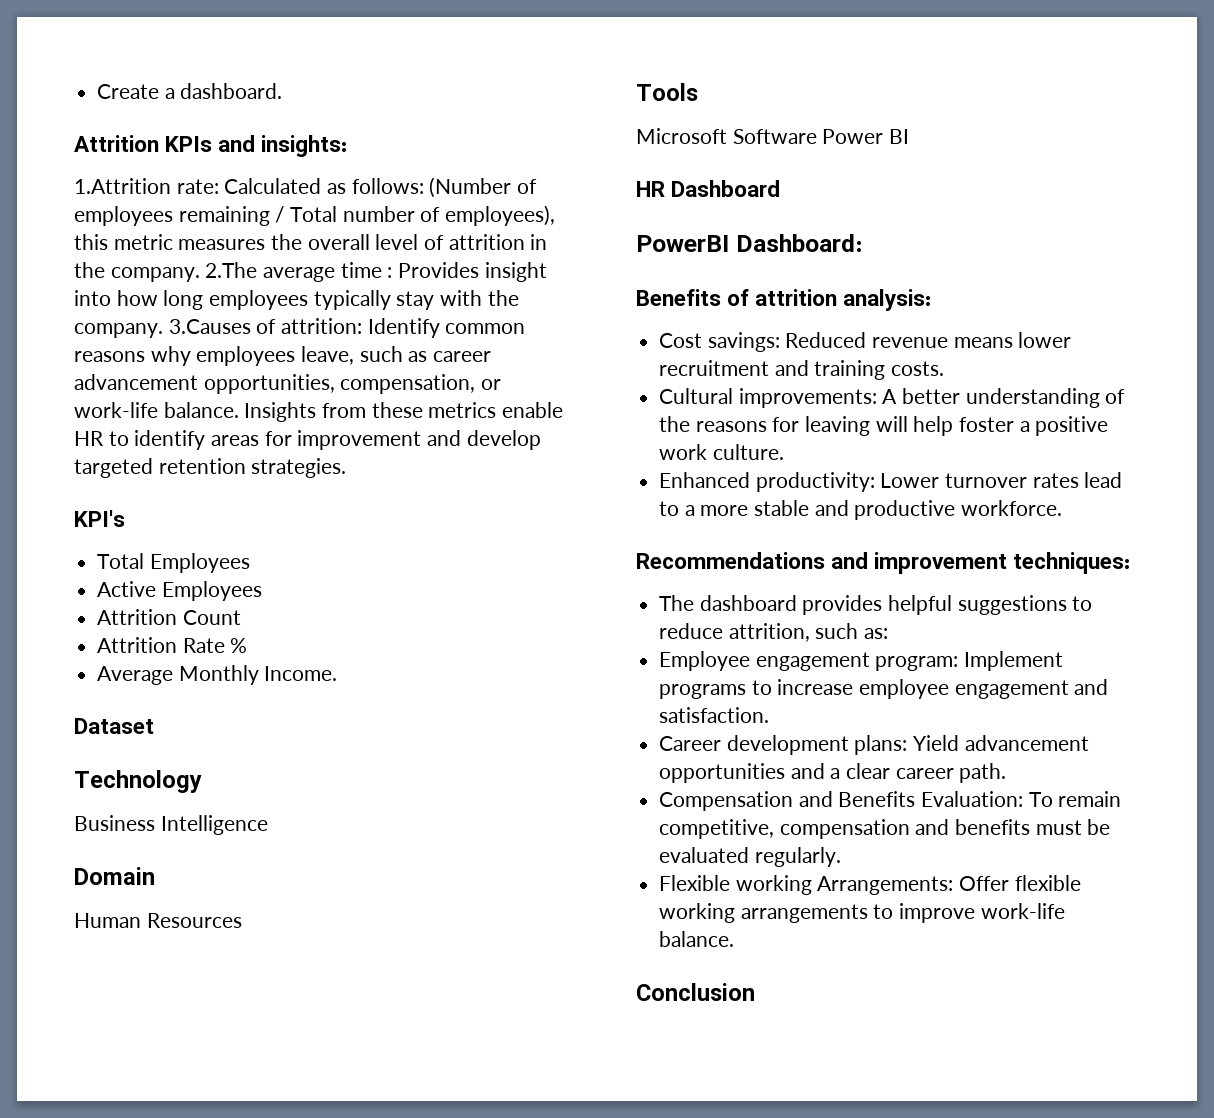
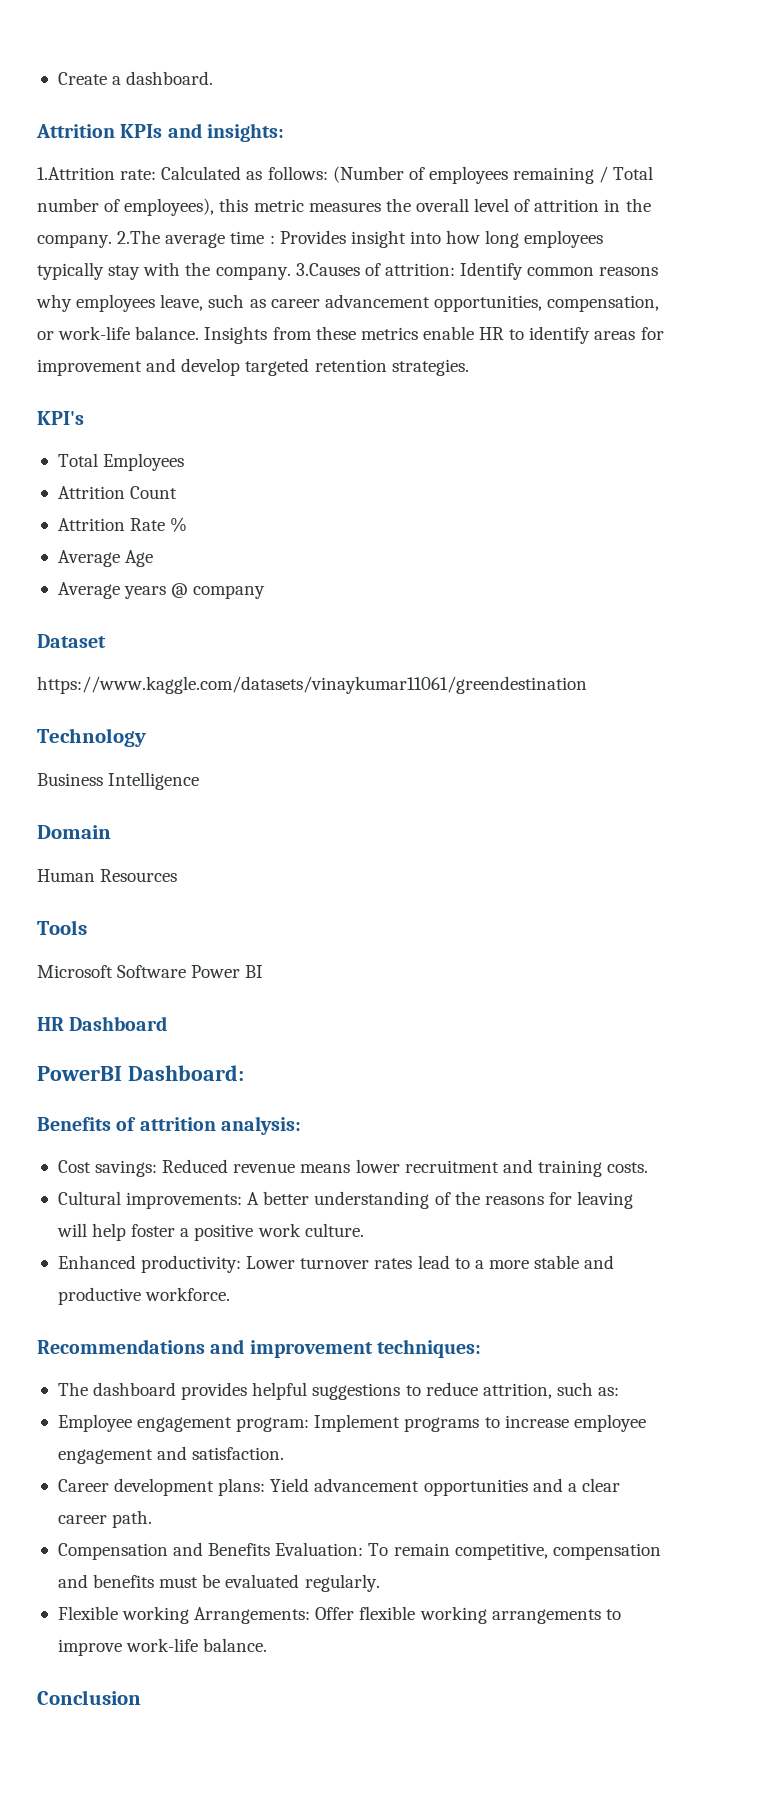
[97,581,262,601] // Active Employees -> (185, 462) none
[178,665,338,685] Monthly Income. -> [125,550,154,567] [57,582,266,599] Age // Average years @ company
(154, 726) none -> [37,676,587,694] // https://www.kaggle.com/datasets/vinaykumar11061/greendestination

